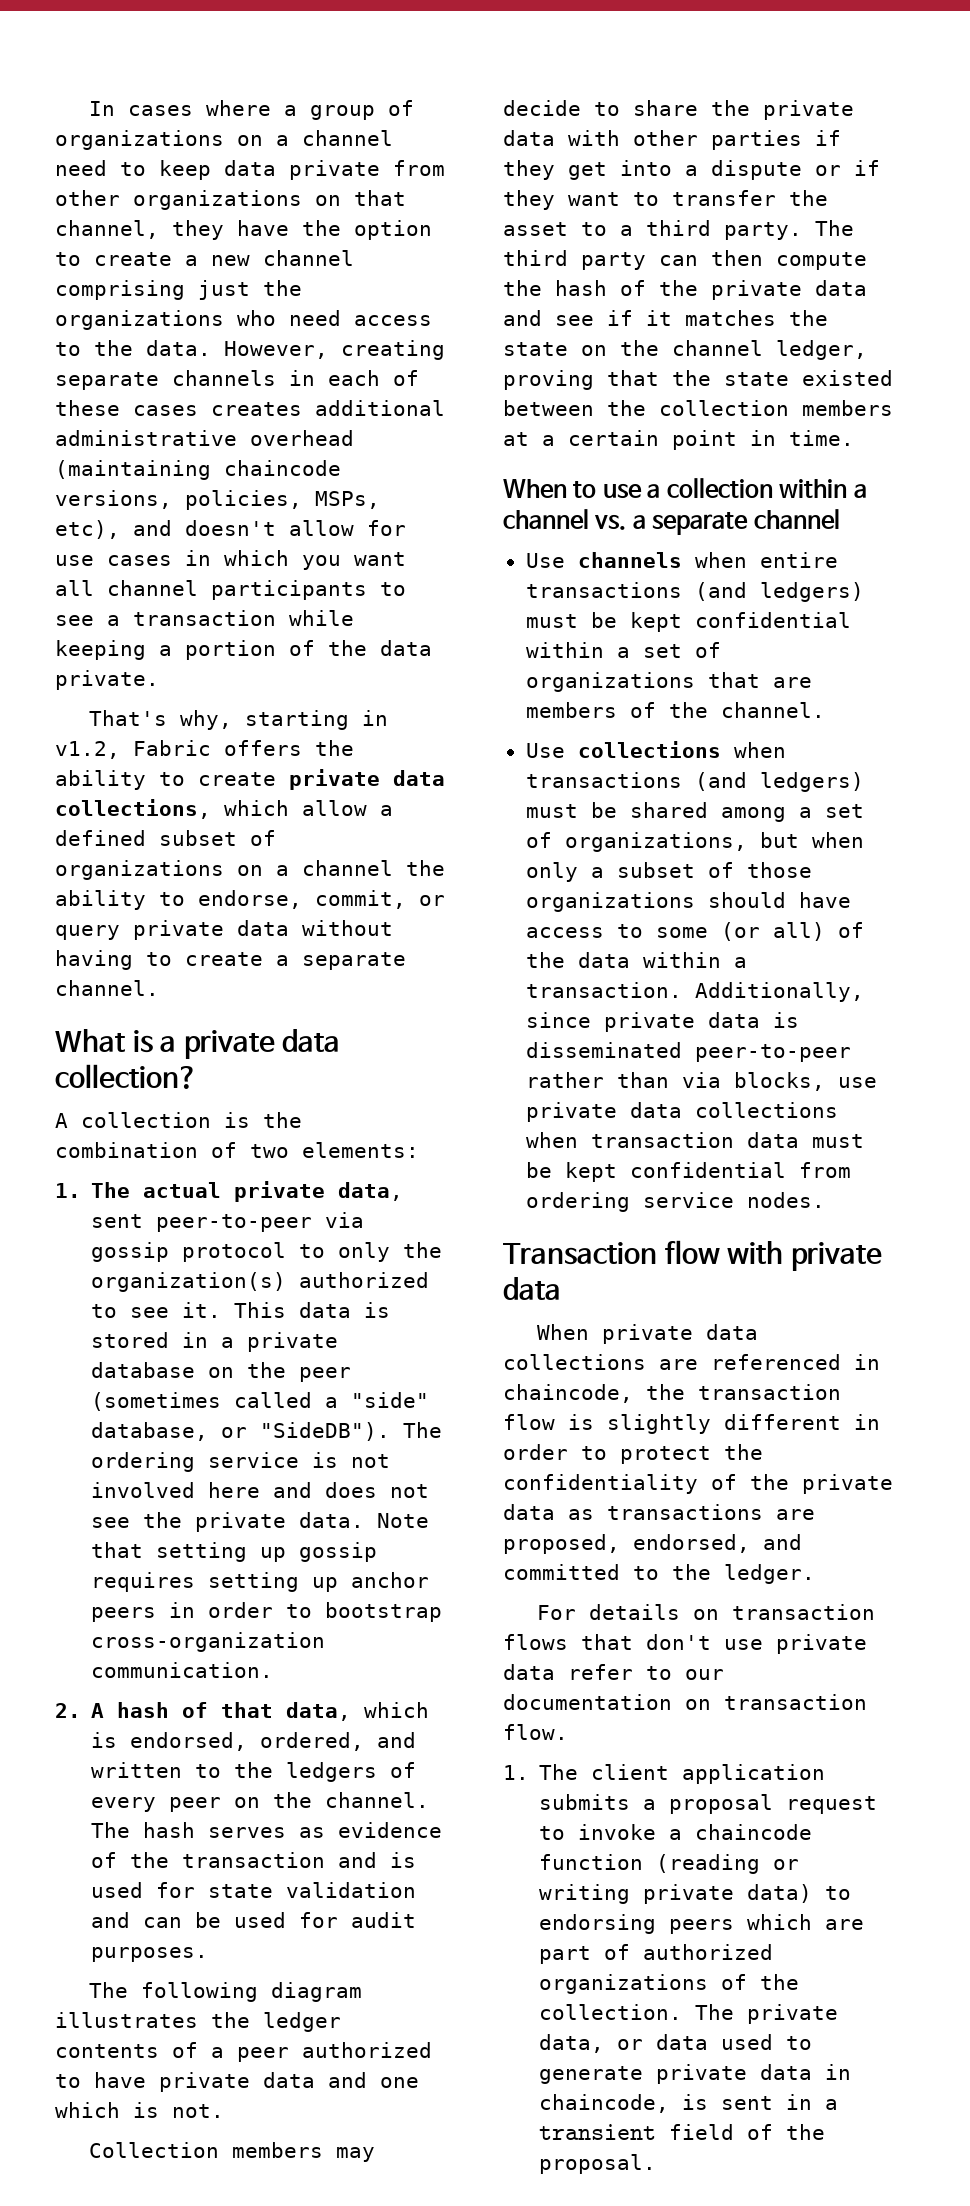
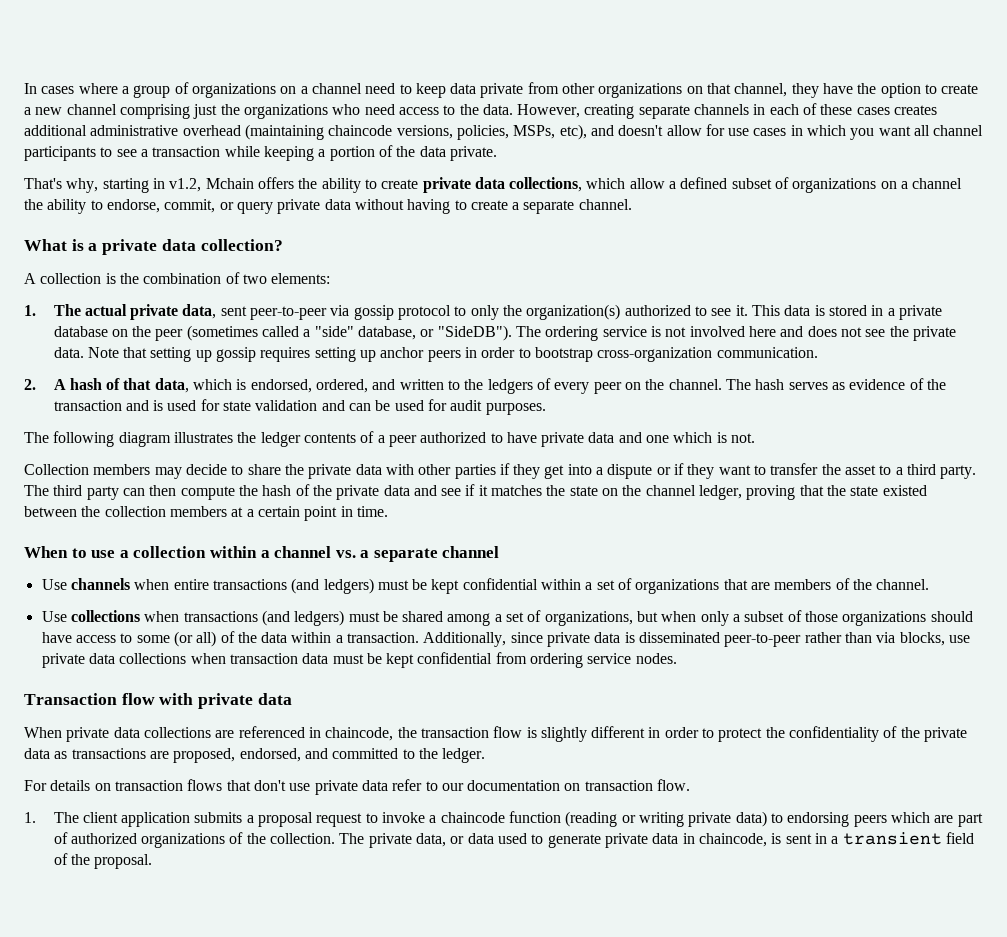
[133,740,211,756] Fabric -> [205,178,254,189] Mchain

